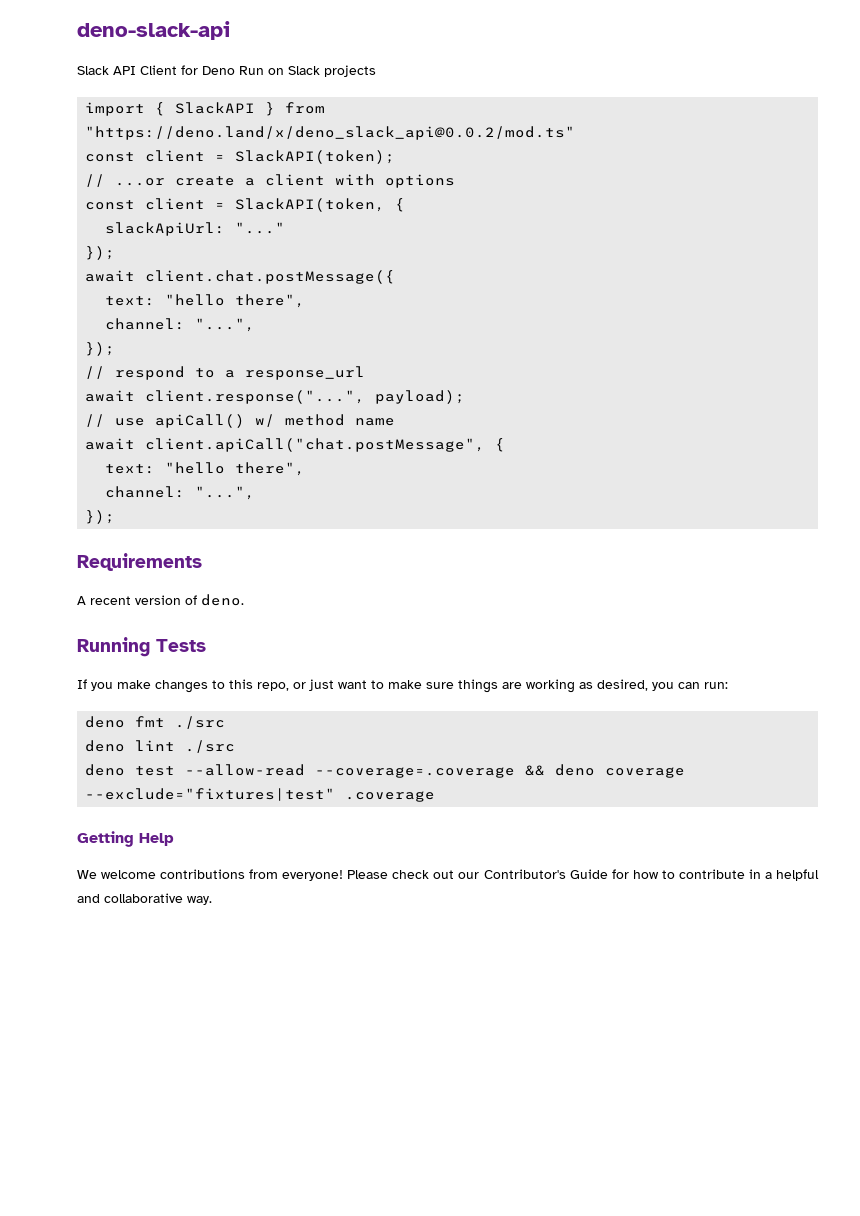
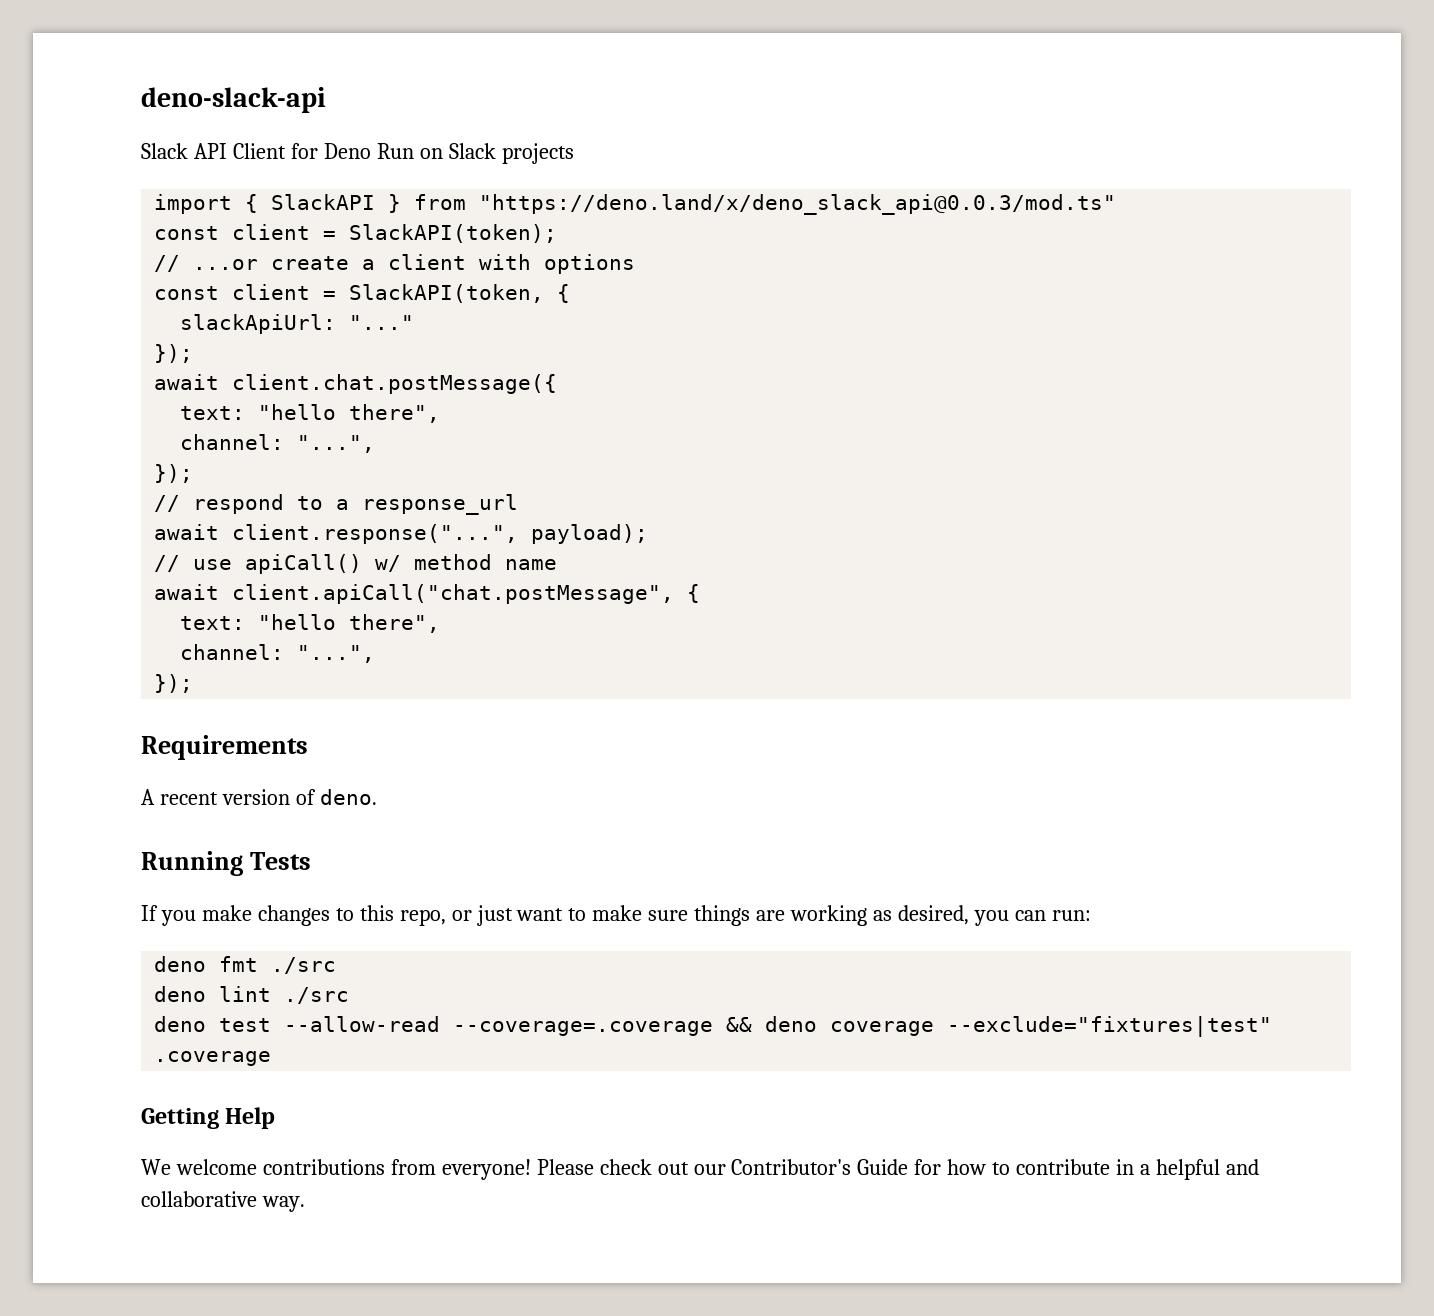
[85,126,576,140] "https://deno.land/x/deno_slack_api@0.0.2/mod.ts" -> [479,194,1117,215] "https://deno.land/x/deno_slack_api@0.0.3/mod.ts"

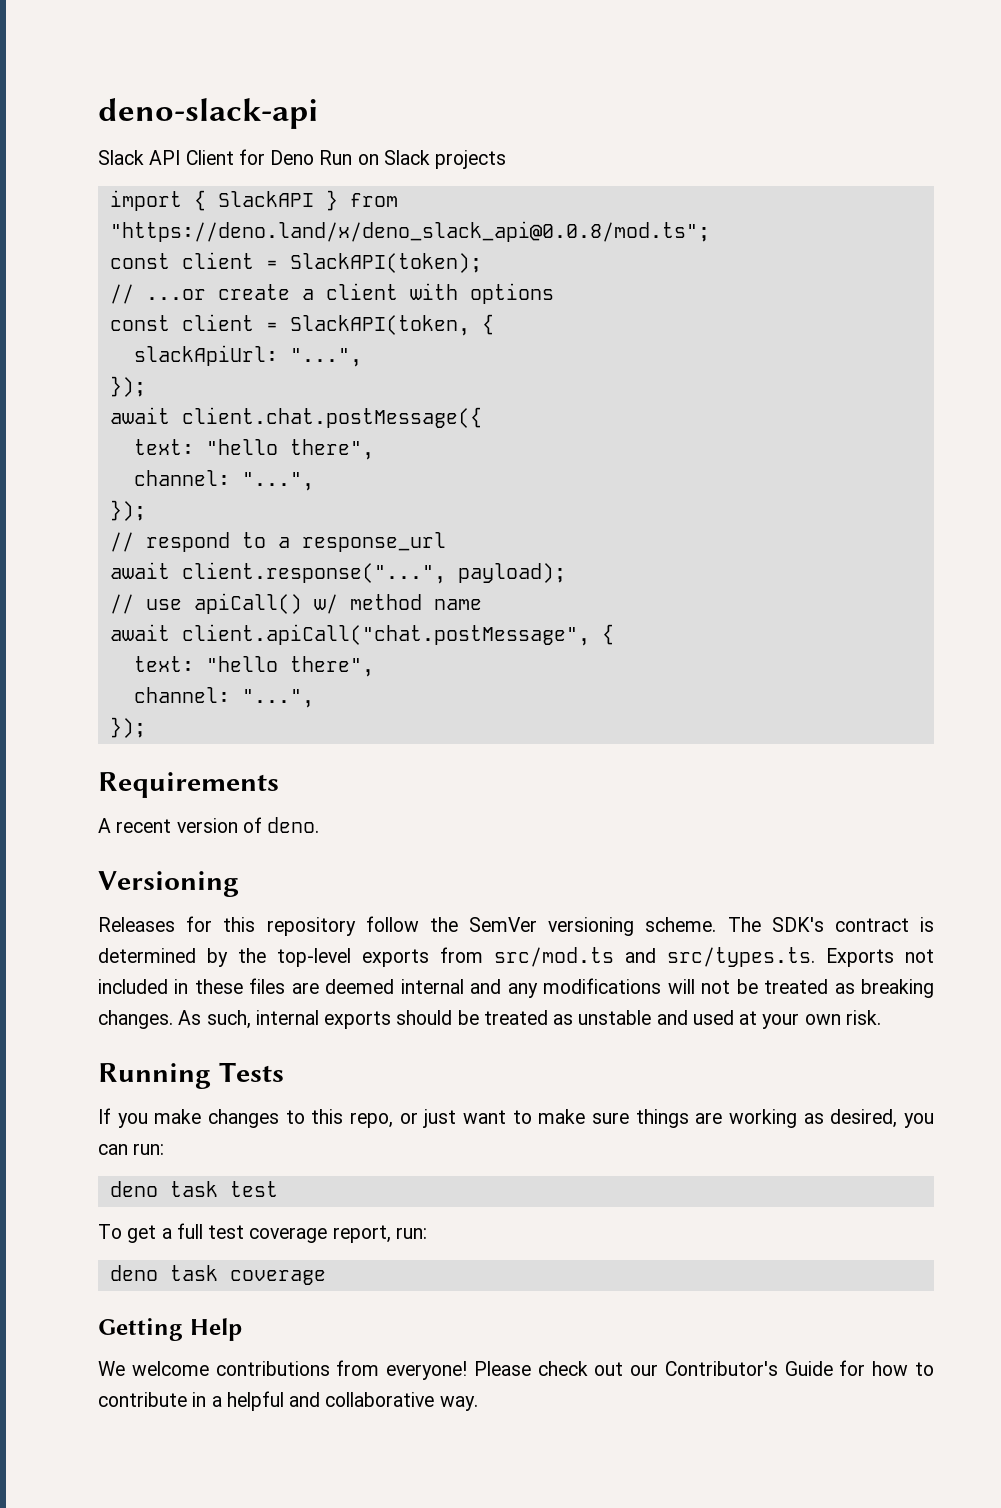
[479,194,1117,215] "https://deno.land/x/deno_slack_api@0.0.3/mod.ts" -> [109,221,710,242] "https://deno.land/x/deno_slack_api@0.0.8/mod.ts";
[349,315,415,330] "..." -> [289,348,362,367] "...",
(377, 797) none -> [98,871,239,897] [98,916,934,936] [98,947,934,967] [98,978,935,998] [98,1010,881,1029] // Versioning // Releases for this repository follow the SemVer versioning scheme. The SDK's contract is determined by the top-level exports from src/mod.ts and src/types.ts. Exports not included in these files are deemed internal and any modifications will not be treated as breaking changes. As such, internal exports should be treated as unstable and used at your own risk.
[219,956,337,974] [154,986,350,1004] [154,1016,1273,1037] [154,1051,272,1066] fmt ./src // deno lint ./src // deno test --allow-read --coverage=.coverage && deno coverage --exclude="fixtures|test" .coverage -> [169,1181,278,1197] [98,1223,427,1243] [109,1265,326,1285] task test // To get a full test coverage report, run: // deno task coverage

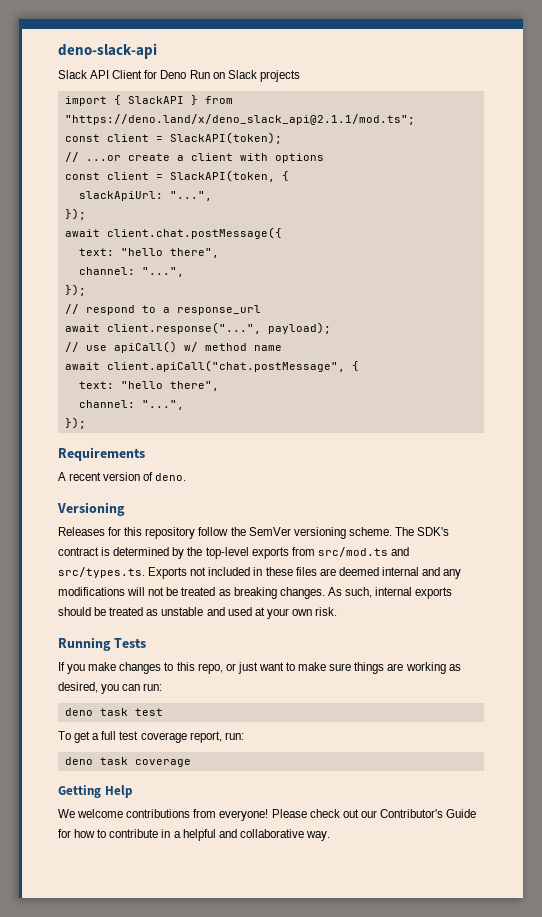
[109,221,710,242] "https://deno.land/x/deno_slack_api@0.0.8/mod.ts"; -> [64,114,415,125] "https://deno.land/x/deno_slack_api@2.1.1/mod.ts";

